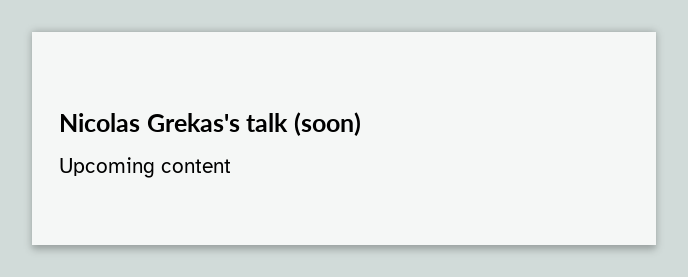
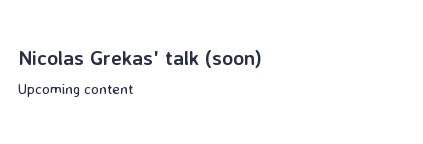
[146,113,240,132] Grekas's -> [90,51,159,65] Grekas'

